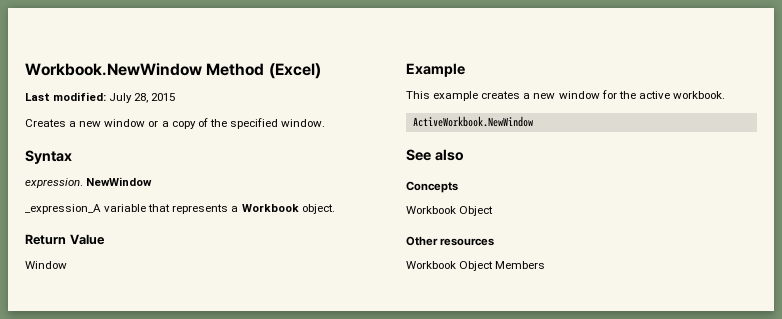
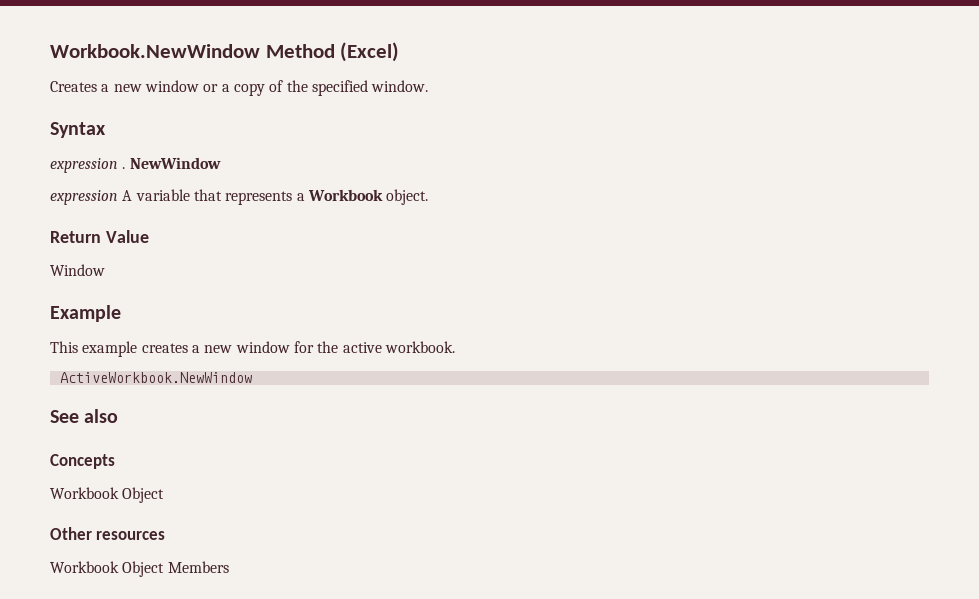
[25,92,176,103] // Last modified: July 28, 2015 -> (400, 52) none
[25,178,83,188] expression. -> [50,158,126,173] expression .
[25,204,101,214] _expression_A -> [50,190,133,205] expression A

